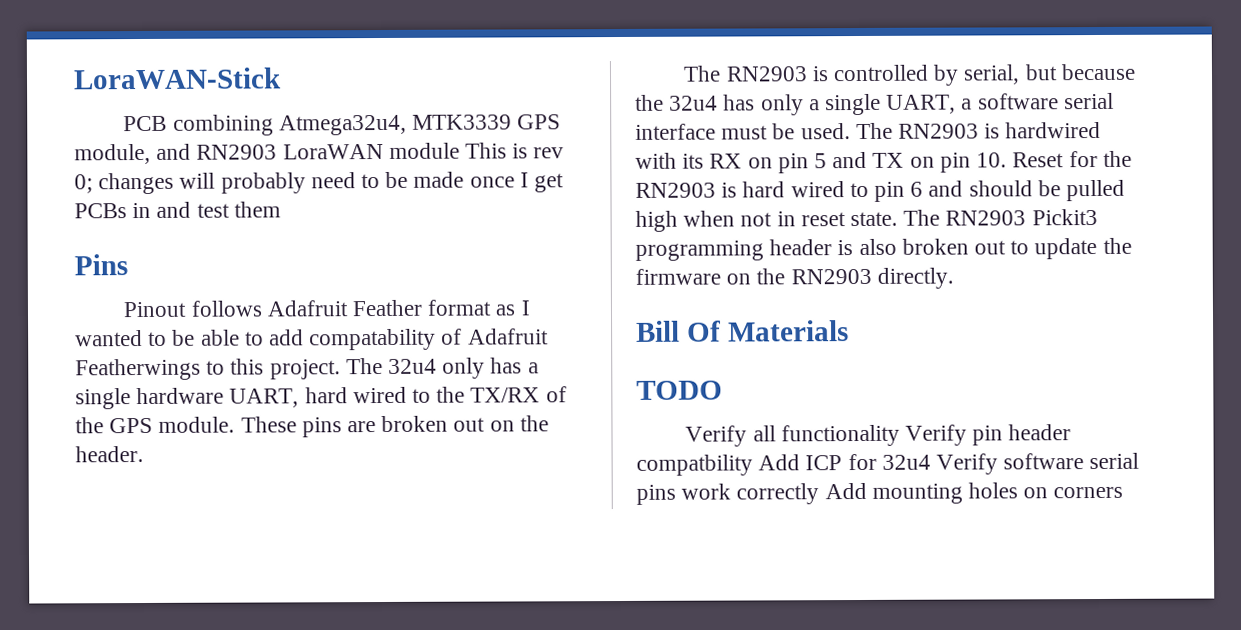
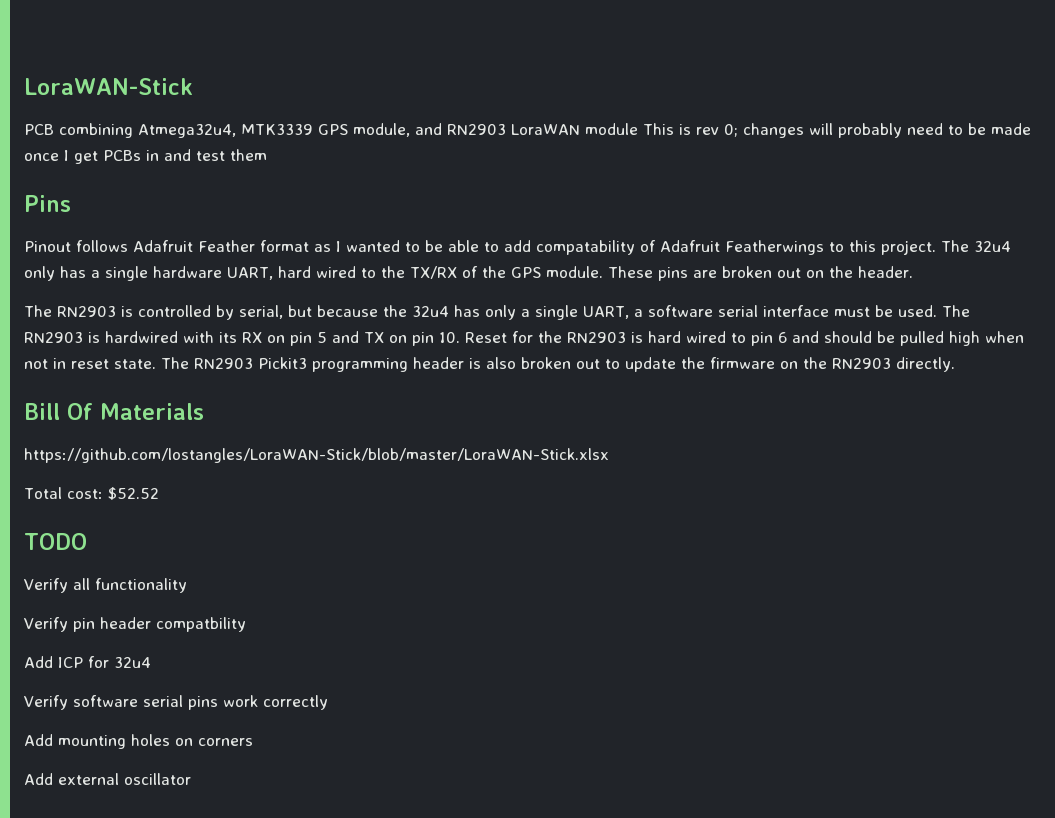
(849, 331) none -> [24,448,609,463] [24,487,159,500] // https://github.com/lostangles/LoraWAN-Stick/blob/master/LoraWAN-Stick.xlsx // Total cost: $52.52
(900, 435) none -> (187, 585) //
(753, 465) none -> (246, 624) //
(931, 462) none -> (151, 662) //
(820, 494) none -> (328, 702) //
(1124, 492) none -> [24,773,191,785] // Add external oscillator

